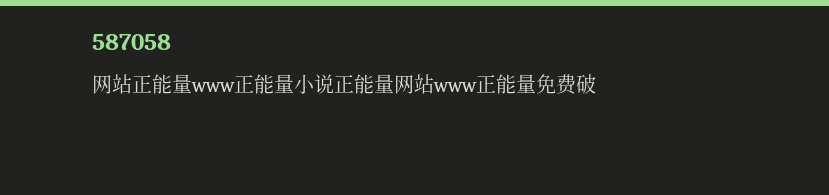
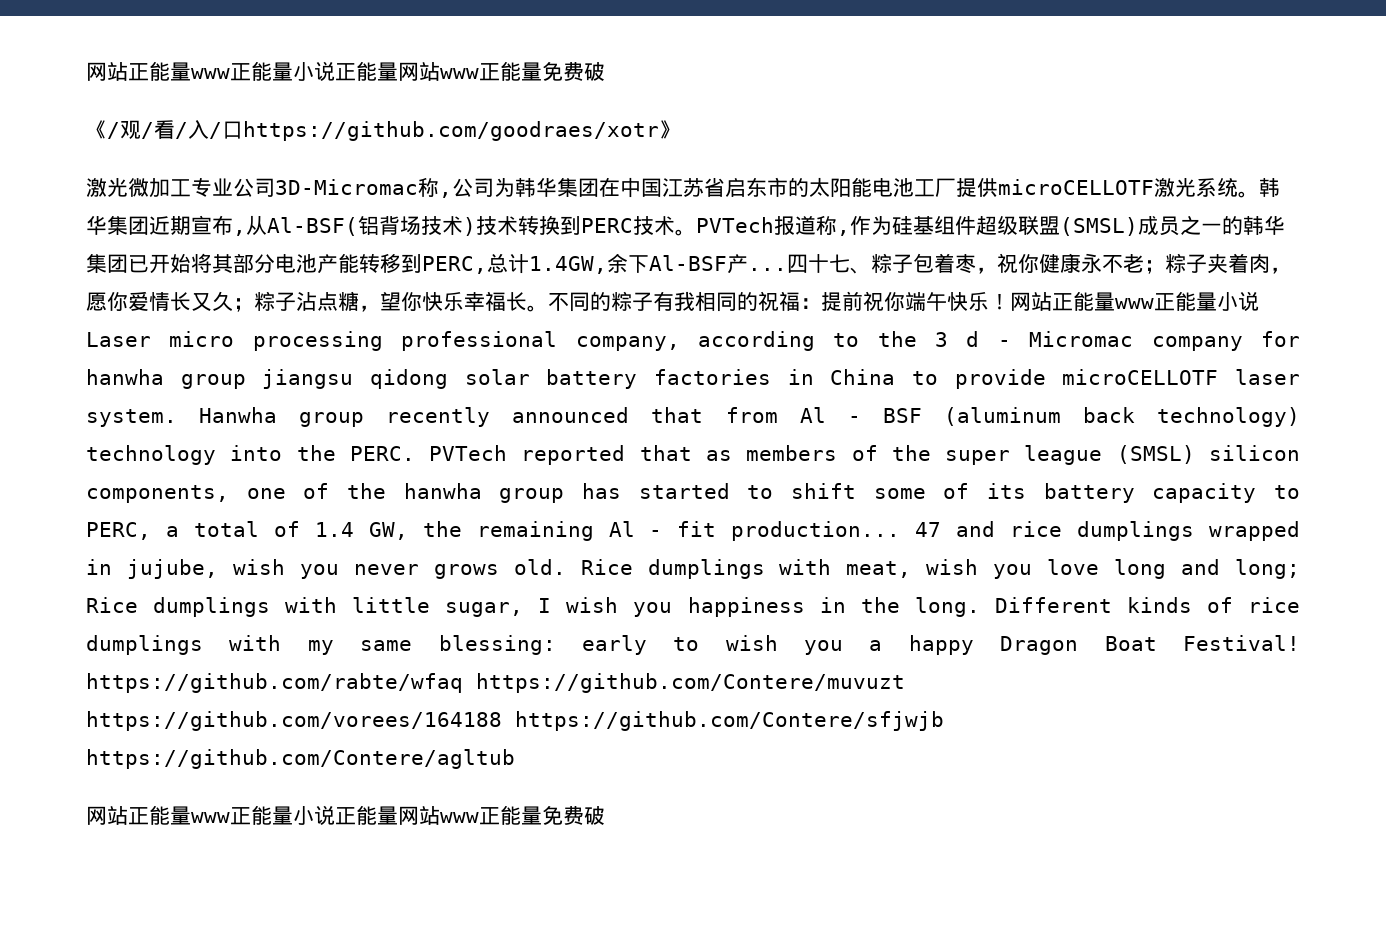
[92,34,171,50] 587058 -> [86,61,605,81] [86,120,680,141] [86,177,1280,198] [86,215,1285,236] [86,253,1291,274] [86,291,1259,312] [86,331,1300,351] [86,369,1300,389] [86,407,1301,427] [86,445,1301,465] [86,483,1300,503] [86,521,1300,541] [86,559,1300,579] [86,597,1300,617] [86,635,1300,655] [86,673,905,693] [86,711,944,731] [86,749,515,769] 网站正能量www正能量小说正能量网站www正能量免费破 // 《/观/看/入/口https://github.com/goodraes/xotr》 // 激光微加工专业公司3D-Micromac称,公司为韩华集团在中国江苏省启东市的太阳能电池工厂提供microCELLOTF激光系统。韩华集团近期宣布,从Al-BSF(铝背场技术)技术转换到PERC技术。PVTech报道称,作为硅基组件超级联盟(SMSL)成员之一的韩华集团已开始将其部分电池产能转移到PERC,总计1.4GW,余下Al-BSF产...四十七、粽子包着枣，祝你健康永不老；粽子夹着肉，愿你爱情长又久；粽子沾点糖，望你快乐幸福长。不同的粽子有我相同的祝福：提前祝你端午快乐！网站正能量www正能量小说Laser micro processing professional company, according to the 3 d - Micromac company for hanwha group jiangsu qidong solar battery factories in China to provide microCELLOTF laser system. Hanwha group recently announced that from Al - BSF (aluminum back technology) technology into the PERC. PVTech reported that as members of the super league (SMSL) silicon components, one of the hanwha group has started to shift some of its battery capacity to PERC, a total of 1.4 GW, the remaining Al - fit production... 47 and rice dumplings wrapped in jujube, wish you never grows old. Rice dumplings with meat, wish you love long and long; Rice dumplings with little sugar, I wish you happiness in the long. Different kinds of rice dumplings with my same blessing: early to wish you a happy Dragon Boat Festival! https://github.com/rabte/wfaq https://github.com/Contere/muvuzt https://github.com/vorees/164188 https://github.com/Contere/sfjwjb https://github.com/Contere/agltub

